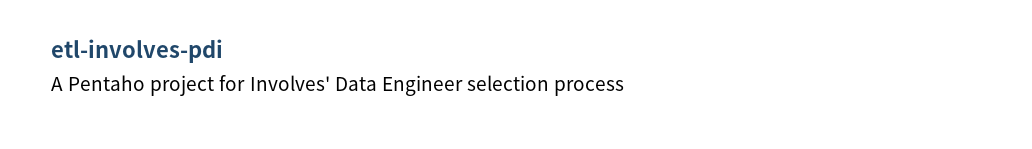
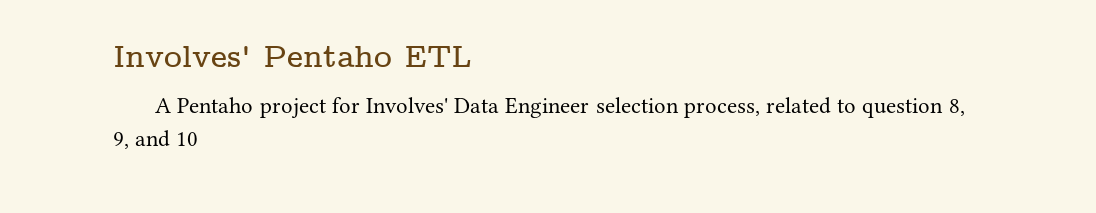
[51,39,223,63] etl-involves-pdi -> [113,46,472,67] Involves' Pentaho ETL
[554,80,625,96] process -> [683,97,965,118] [113,130,199,149] process, related to question 8, 9, and 10

